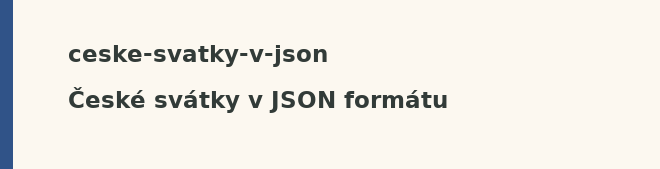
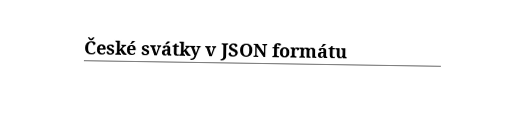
[68,45,328,67] ceske-svatky-v-json // -> (84, 46) none

